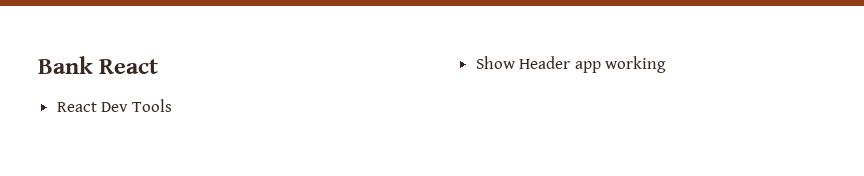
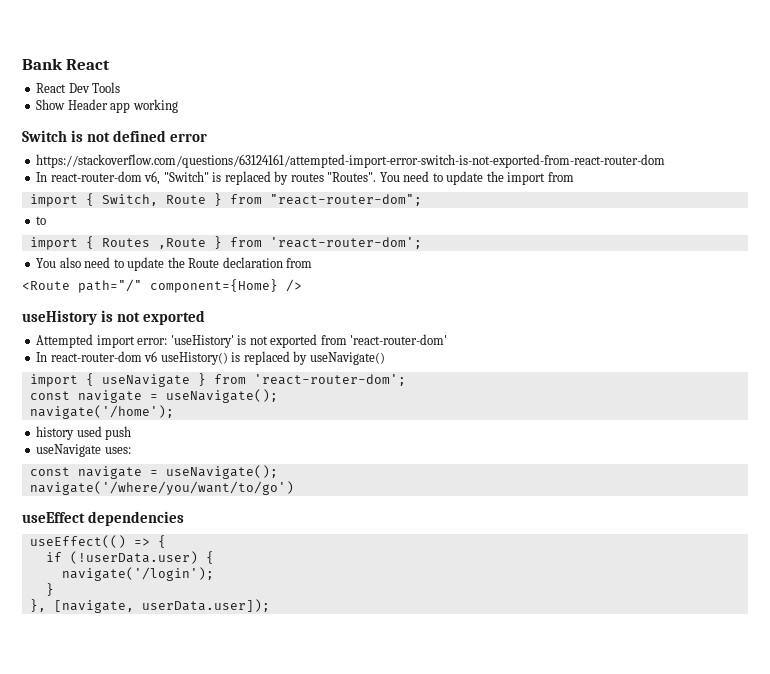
(667, 64) none -> [22,130,208,142] [36,154,666,168] [36,171,574,185] [29,193,422,207] [36,216,47,225] [29,236,422,250] [36,257,313,271] [22,279,302,293] [22,310,206,325] [36,334,448,348] [36,351,385,365] [29,373,406,387] [29,389,278,403] [29,405,174,419] [36,426,132,440] [36,444,131,457] [29,465,278,479] [29,481,294,495] [22,511,185,526] [29,535,166,548] [45,551,214,564] [61,567,214,581] [45,583,54,596] [29,599,270,613] // Switch is not defined error // https://stackoverflow.com/questions/63124161/attempted-import-error-switch-is-not-exported-from-react-router-dom // In react-router-dom v6, "Switch" is replaced by routes "Routes". You need to update the import from // import { Switch, Route } from "react-router-dom"; // to // import { Routes ,Route } from 'react-router-dom'; // You also need to update the Route declaration from // <Route path="/" component={Home} /> // useHistory is not exported // Attempted import error: 'useHistory' is not exported from 'react-router-dom' // In react-router-dom v6 useHistory() is replaced by useNavigate() // import { useNavigate } from 'react-router-dom'; // const navigate = useNavigate(); // navigate('/home'); // history used push // useNavigate uses: // const navigate = useNavigate(); // navigate('/where/you/want/to/go') // useEffect dependencies // useEffect(() => { // if (!userData.user) { // navigate('/login'); // } // }, [navigate, userData.user]);

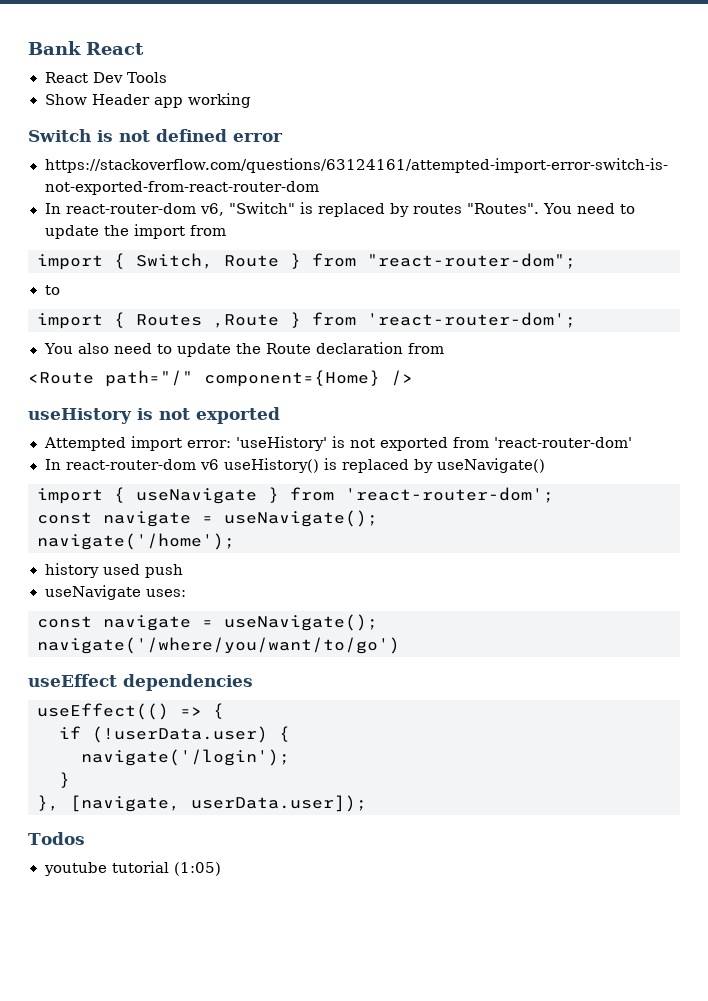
(270, 605) none -> [28,832,85,845] [43,861,221,876] // Todos // youtube tutorial (1:05)

